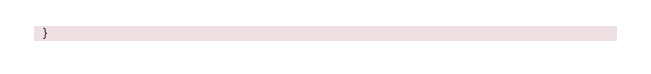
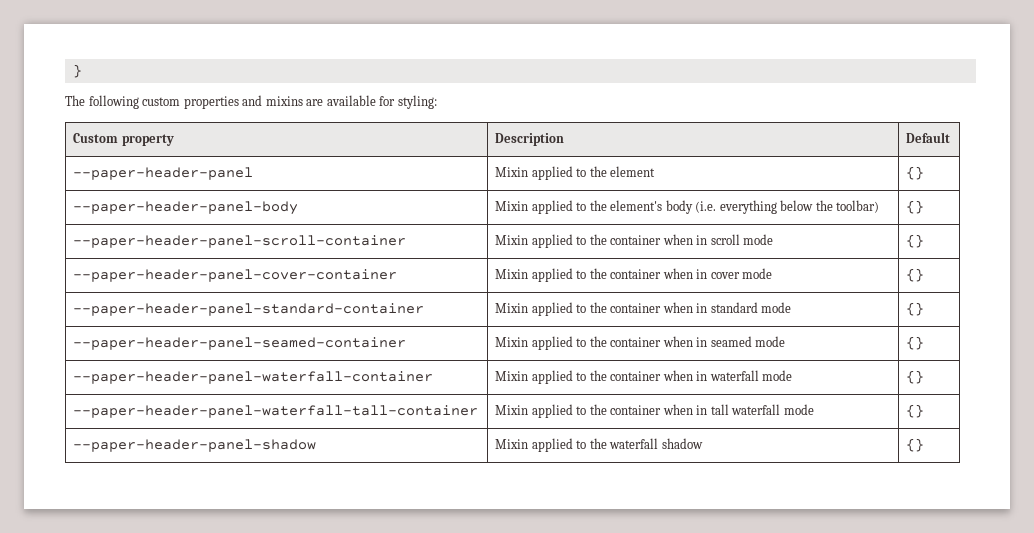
(49, 33) none -> [65,95,437,109] [73,133,174,146] [495,133,565,146] [906,132,951,143] [73,167,254,180] [495,166,656,180] [906,166,925,180] [73,201,299,215] [495,200,880,214] [906,200,925,214] [73,235,407,248] [495,234,774,248] [906,234,925,248] [73,269,398,282] [495,268,773,282] [906,268,925,282] [73,303,425,316] [495,302,792,316] [906,302,925,316] [73,337,407,350] [495,336,786,350] [906,336,925,350] [73,371,434,384] [495,370,793,384] [906,370,925,384] [73,405,479,418] [495,404,814,418] [906,404,925,418] [73,439,317,452] [495,438,703,452] [906,438,925,452] // The following custom properties and mixins are available for styling: // Custom property | Description | Default // --paper-header-panel | Mixin applied to the element | {} // --paper-header-panel-body | Mixin applied to the element's body (i.e. everything below the toolbar) | {} // --paper-header-panel-scroll-container | Mixin applied to the container when in scroll mode | {} // --paper-header-panel-cover-container | Mixin applied to the container when in cover mode | {} // --paper-header-panel-standard-container | Mixin applied to the container when in standard mode | {} // --paper-header-panel-seamed-container | Mixin applied to the container when in seamed mode | {} // --paper-header-panel-waterfall-container | Mixin applied to the container when in waterfall mode | {} // --paper-header-panel-waterfall-tall-container | Mixin applied to the container when in tall waterfall mode | {} // --paper-header-panel-shadow | Mixin applied to the waterfall shadow | {}

